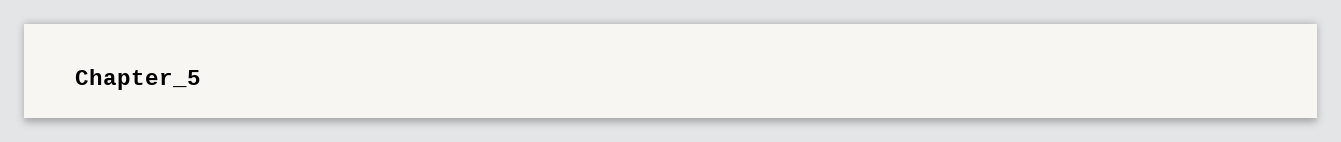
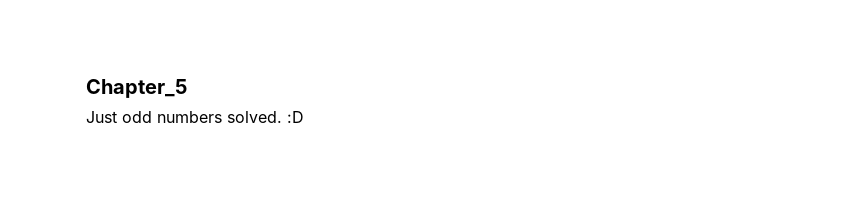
(201, 79) none -> [86,111,304,123] // Just odd numbers solved. :D

